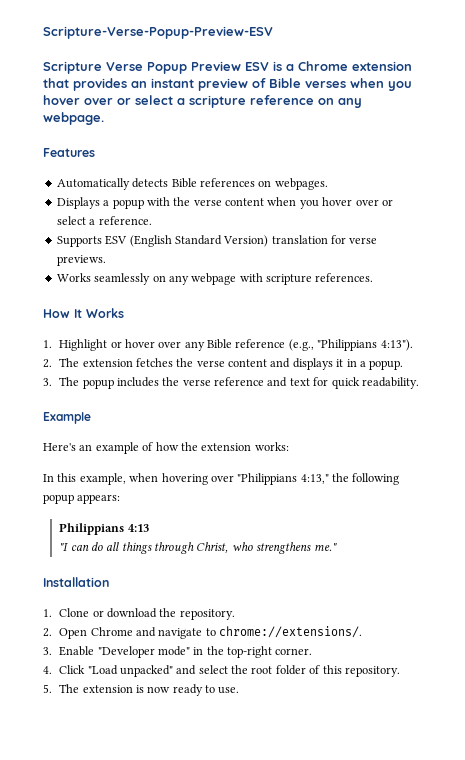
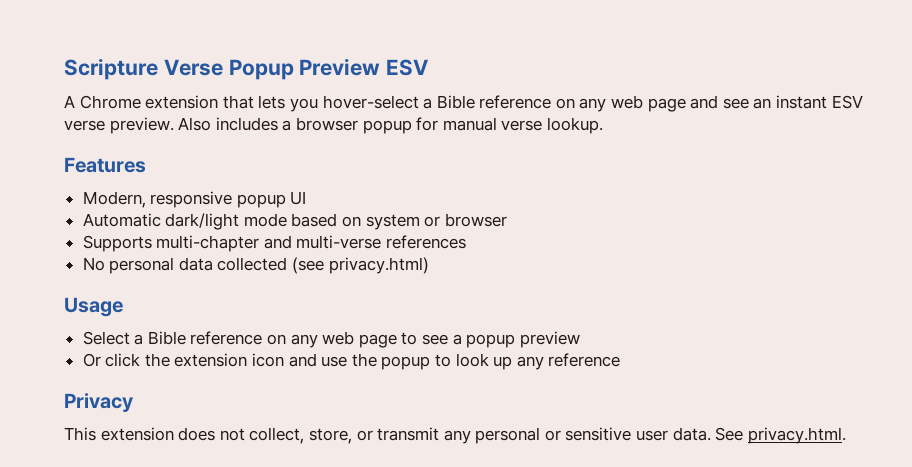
[43,26,273,39] Scripture-Verse-Popup-Preview-ESV // -> (64, 69) none
[273,61,294,71] is a -> [64,95,75,108] // A
[73,78,412,91] [43,95,362,108] [43,112,104,125] [43,148,95,157] [56,178,328,190] [56,197,393,209] [56,216,152,225] [56,235,378,247] [56,255,106,266] [56,273,374,285] [43,308,124,318] [43,339,413,351] [43,358,404,370] [43,377,419,389] [43,412,91,424] [43,442,289,454] [43,473,400,485] [43,494,121,504] [59,523,149,535] [59,542,337,554] [43,577,109,587] [43,608,235,620] [43,626,363,639] [43,646,313,658] [43,665,400,677] [43,684,240,696] provides an instant preview of Bible verses when you hover over or select a scripture reference on any webpage. // Features // Automatically detects Bible references on webpages. // Displays a popup with the verse content when you hover over or select a reference. // Supports ESV (English Standard Version) translation for verse previews. // Works seamlessly on any webpage with scripture references. // How It Works // 1. Highlight or hover over any Bible reference (e.g., "Philippians 4:13"). // 2. The extension fetches the verse content and displays it in a popup. // 3. The popup includes the verse reference and text for quick readability. // Example // Here's an example of how the extension works: // In this example, when hovering over "Philippians 4:13," the following popup appears: // Philippians 4:13 // "I can do all things through Christ, who strengthens me." // Installation // 1. Clone or download the repository. // 2. Open Chrome and navigate to chrome://extensions/. // 3. Enable "Developer mode" in the top-right corner. // 4. Click "Load unpacked" and select the root folder of this repository. // 5. The extension is now ready to use. -> [258,95,863,112] [64,117,603,134] [64,157,146,173] [82,191,307,208] [82,213,507,230] [82,235,467,252] [82,257,429,274] [64,297,123,317] [82,331,580,348] [82,353,621,370] [64,393,133,412] [64,427,846,444] lets you hover-select a Bible reference on any web page and see an instant ESV verse preview. Also includes a browser popup for manual verse lookup. // Features // Modern, responsive popup UI // Automatic dark/light mode based on system or browser // Supports multi-chapter and multi-verse references // No personal data collected (see privacy.html) // Usage // Select a Bible reference on any web page to see a popup preview // Or click the extension icon and use the popup to look up any reference // Privacy // This extension does not collect, store, or transmit any personal or sensitive user data. See privacy.html.

